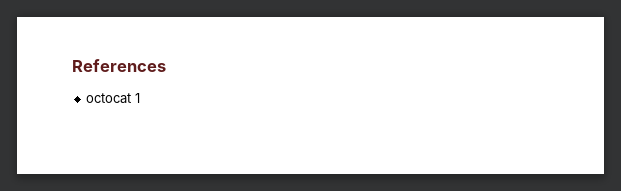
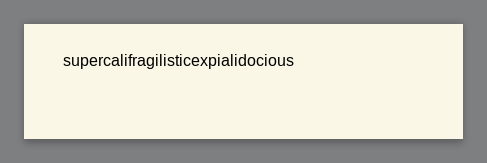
[72,59,166,72] [86,93,141,104] References // octocat 1 -> [63,54,294,69] supercalifragilisticexpialidocious

